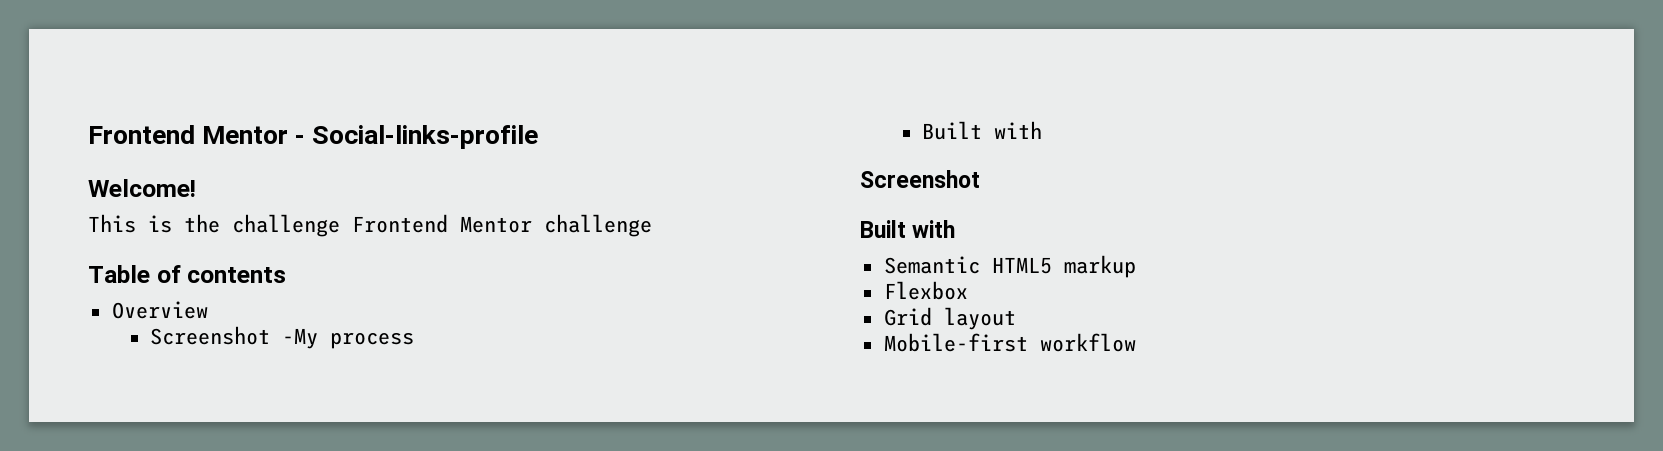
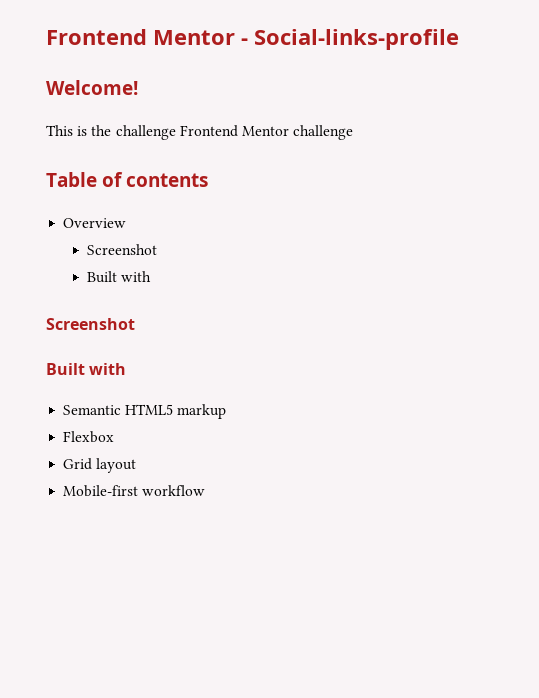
[282,328,415,349] -My process -> (157, 249) none

